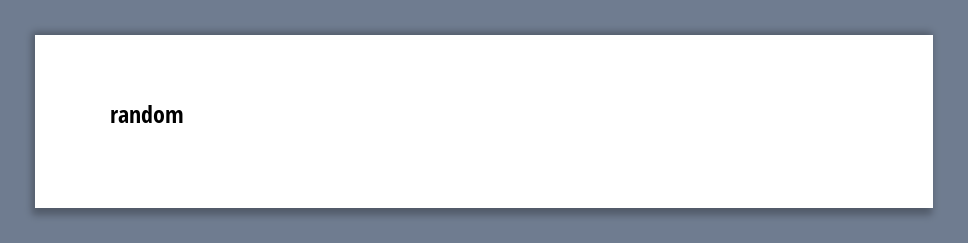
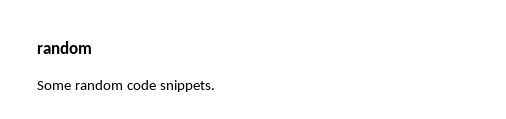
[110,105,184,123] random -> [37,41,92,54] [37,80,215,92] random // Some random code snippets.

